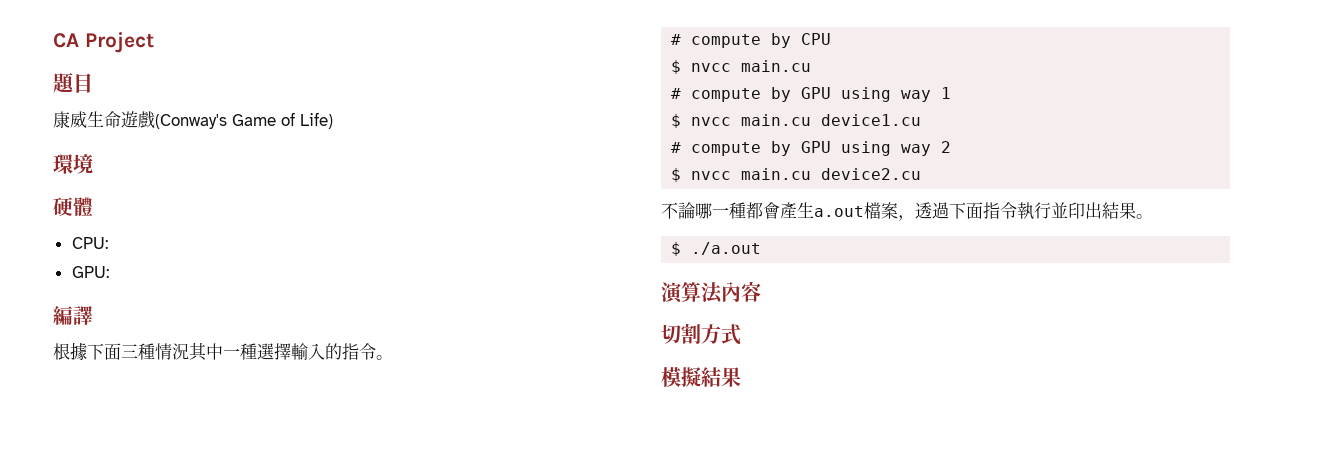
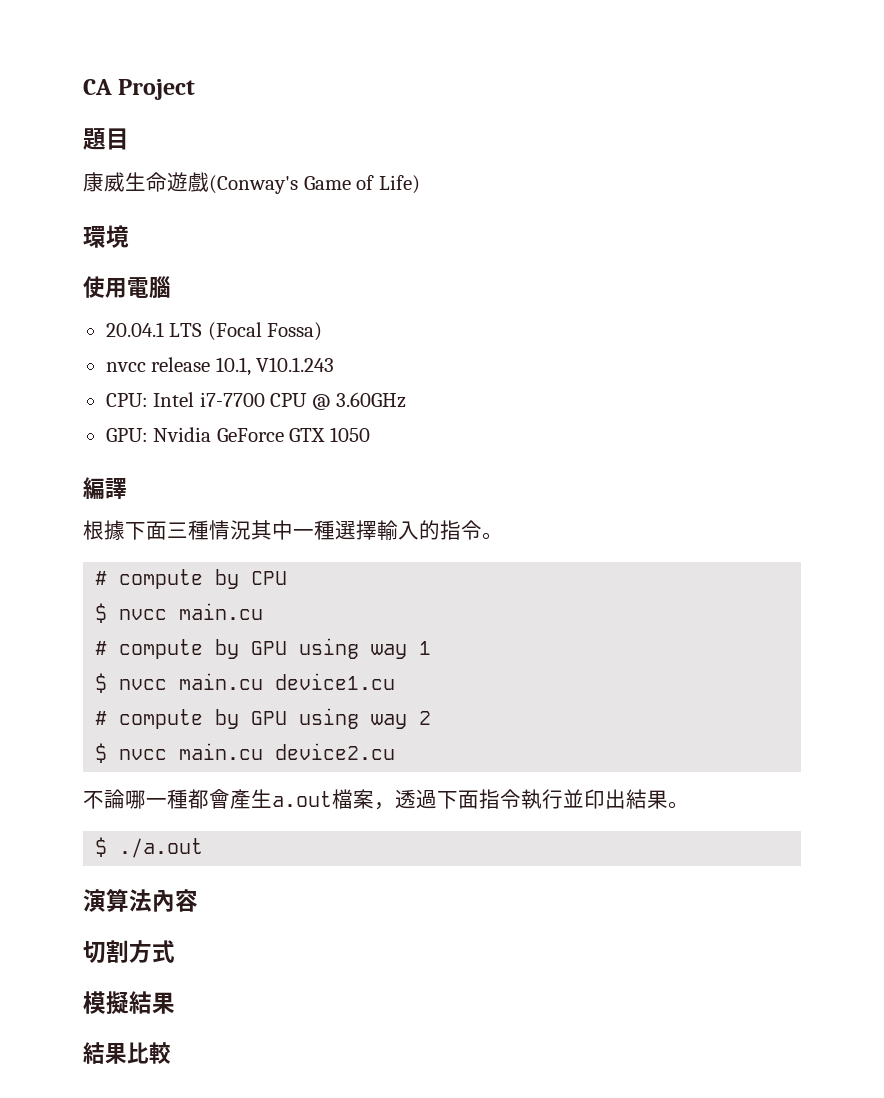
[53,197,93,216] [71,237,108,249] [71,266,109,278] 硬體 // CPU: // GPU: -> [83,276,171,298] [105,322,323,341] [105,357,335,376] [105,392,407,410] [105,427,370,442] 使用電腦 // 20.04.1 LTS (Focal Fossa) // nvcc release 10.1, V10.1.243 // CPU: Intel i7-7700 CPU @ 3.60GHz // GPU: Nvidia GeForce GTX 1050
(741, 377) none -> [83,1042,171,1064] // 結果比較

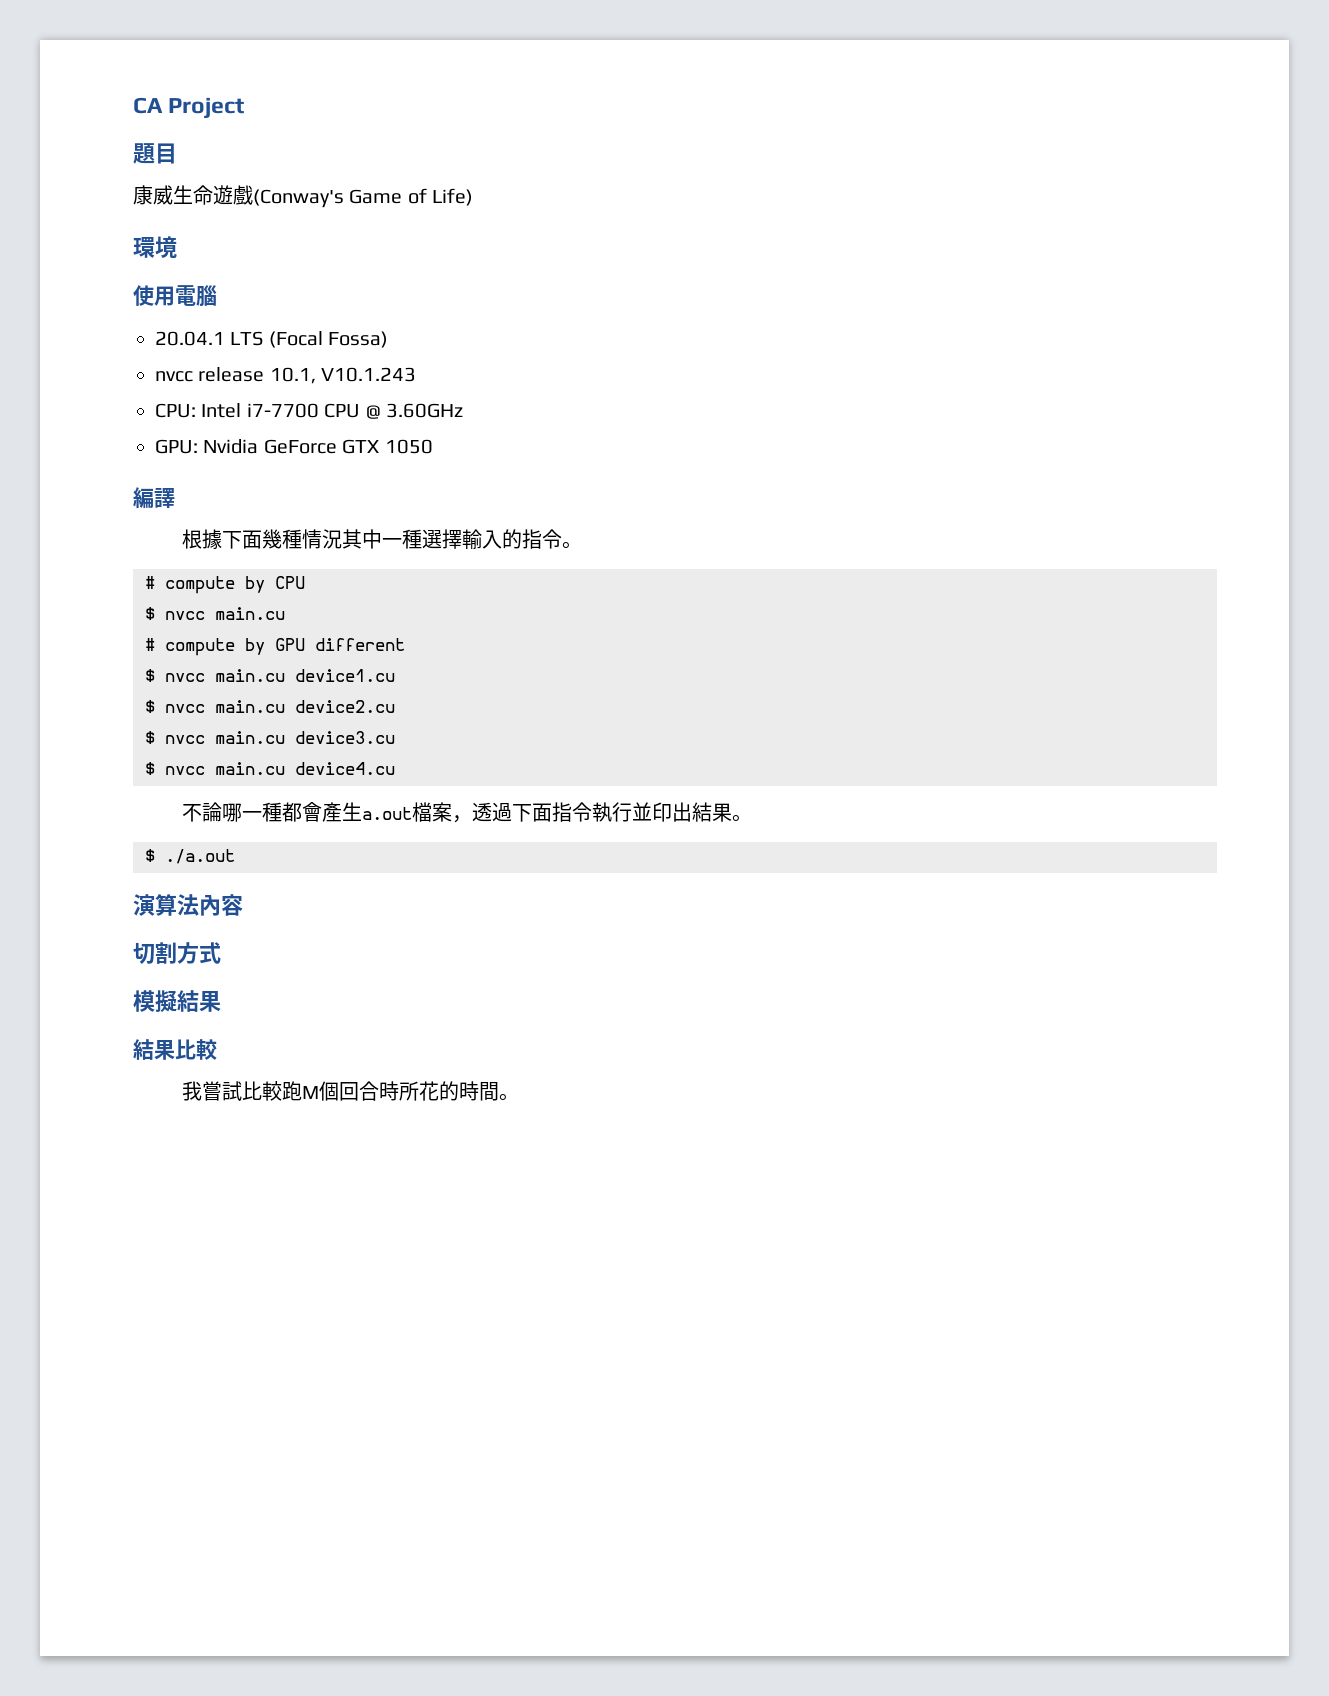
[167,522,188,538] 三 -> [262,529,283,549] 幾
[299,638,432,659] using way 1 -> [315,638,405,651] different
[95,708,432,729] [95,743,396,763] # compute by GPU using way 2 // $ nvcc main.cu device2.cu -> [145,700,395,713] [145,731,395,744] [145,762,395,775] $ nvcc main.cu device2.cu // $ nvcc main.cu device3.cu // $ nvcc main.cu device4.cu
(171, 1053) none -> [182,1081,520,1101] // 我嘗試比較跑M個回合時所花的時間。

